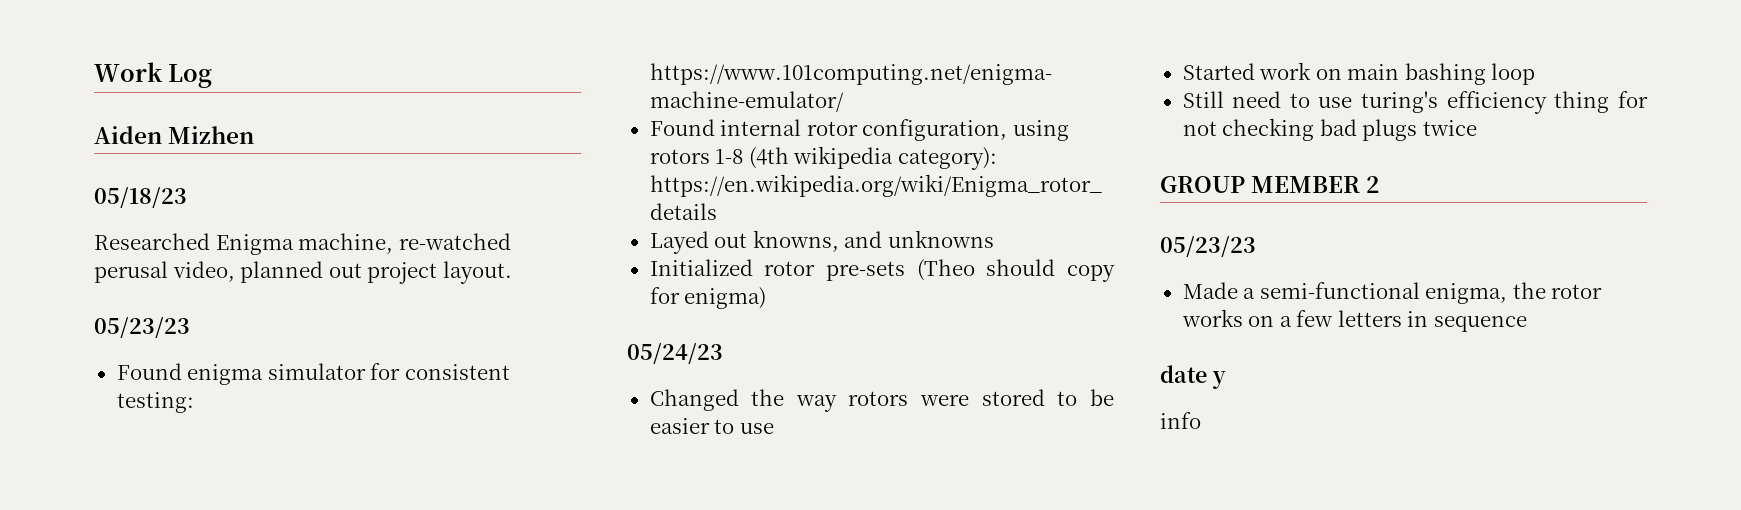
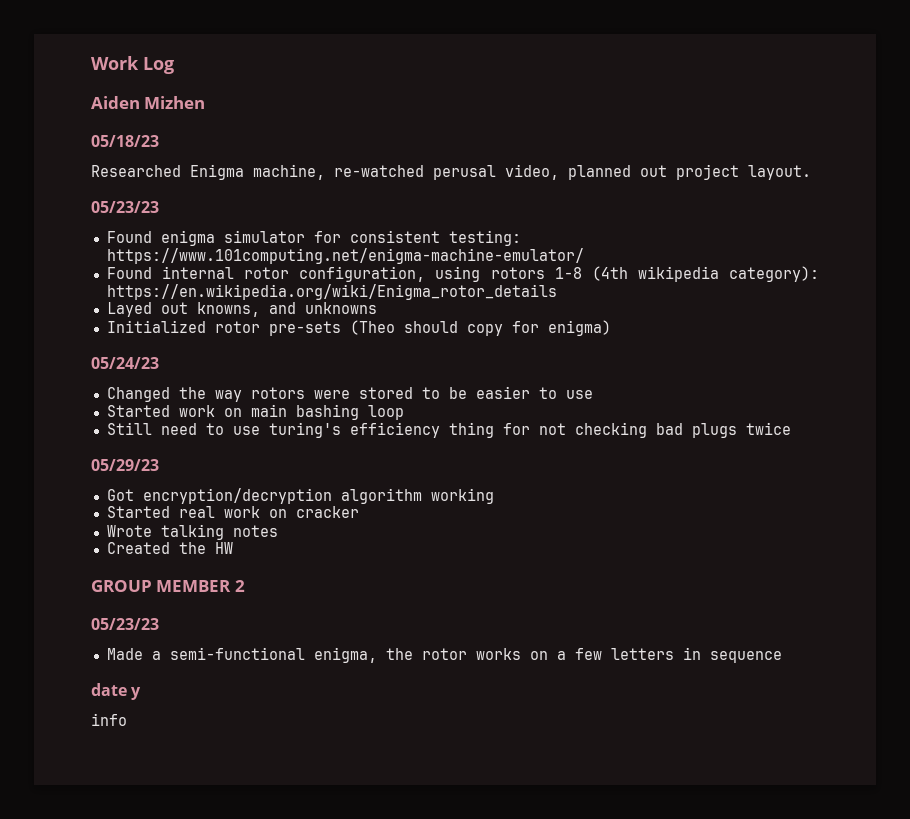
(1477, 128) none -> [91,459,159,471] [106,488,494,504] [106,506,359,518] [106,524,278,540] [106,542,233,554] // 05/29/23 // Got encryption/decryption algorithm working // Started real work on cracker // Wrote talking notes // Created the HW

